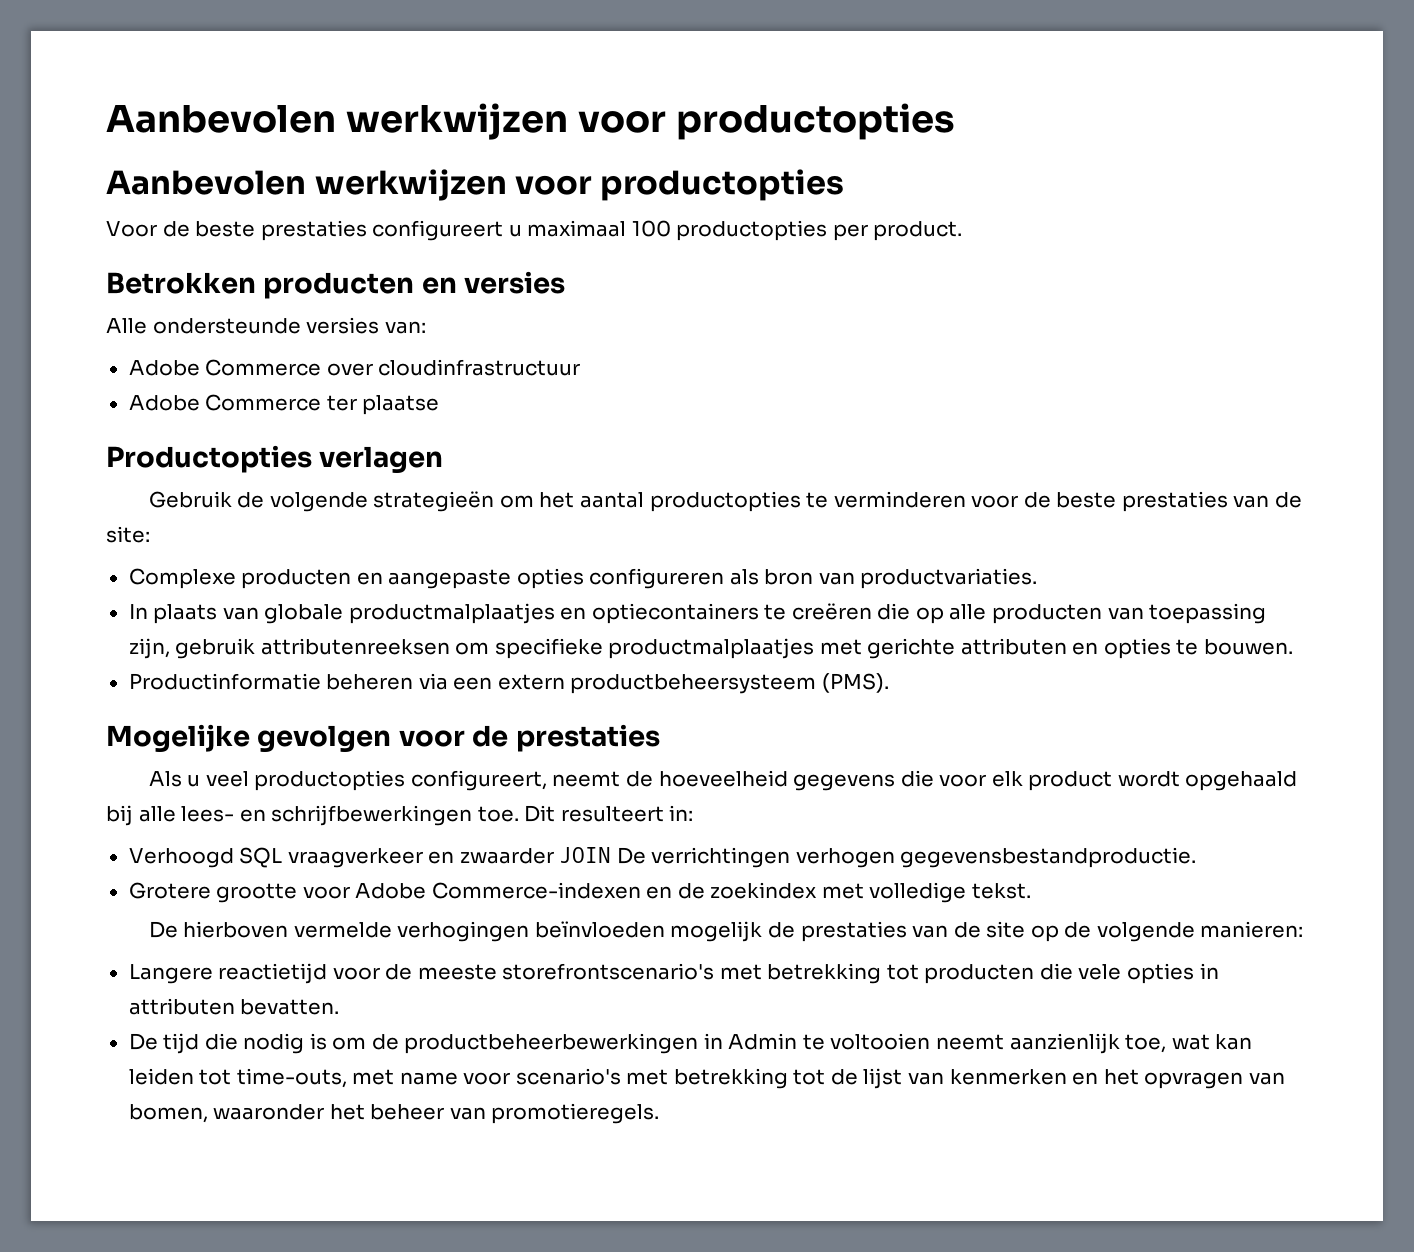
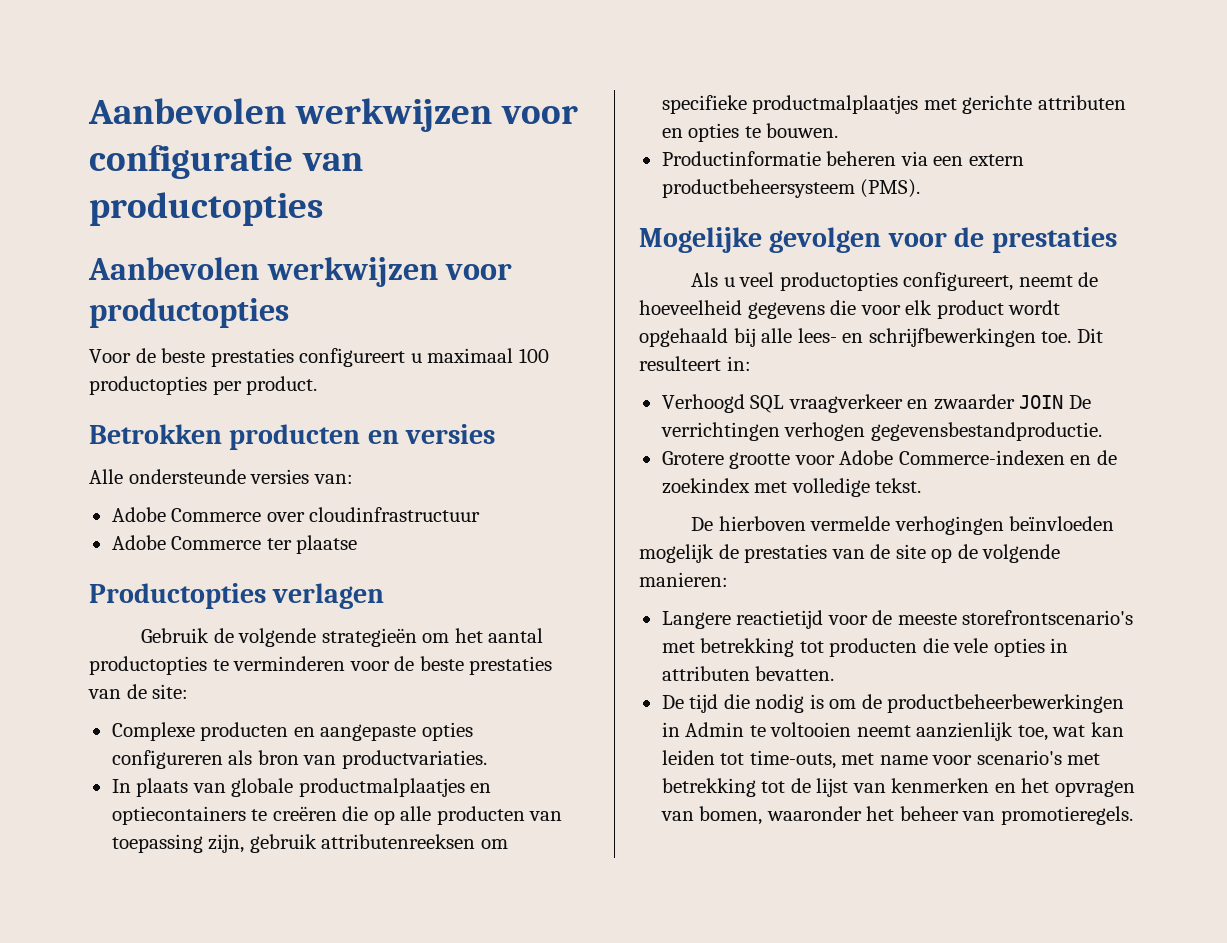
[106,103,666,140] Aanbevolen werkwijzen voor -> [88,98,578,132] [89,145,363,179] Aanbevolen werkwijzen voor configuratie van

